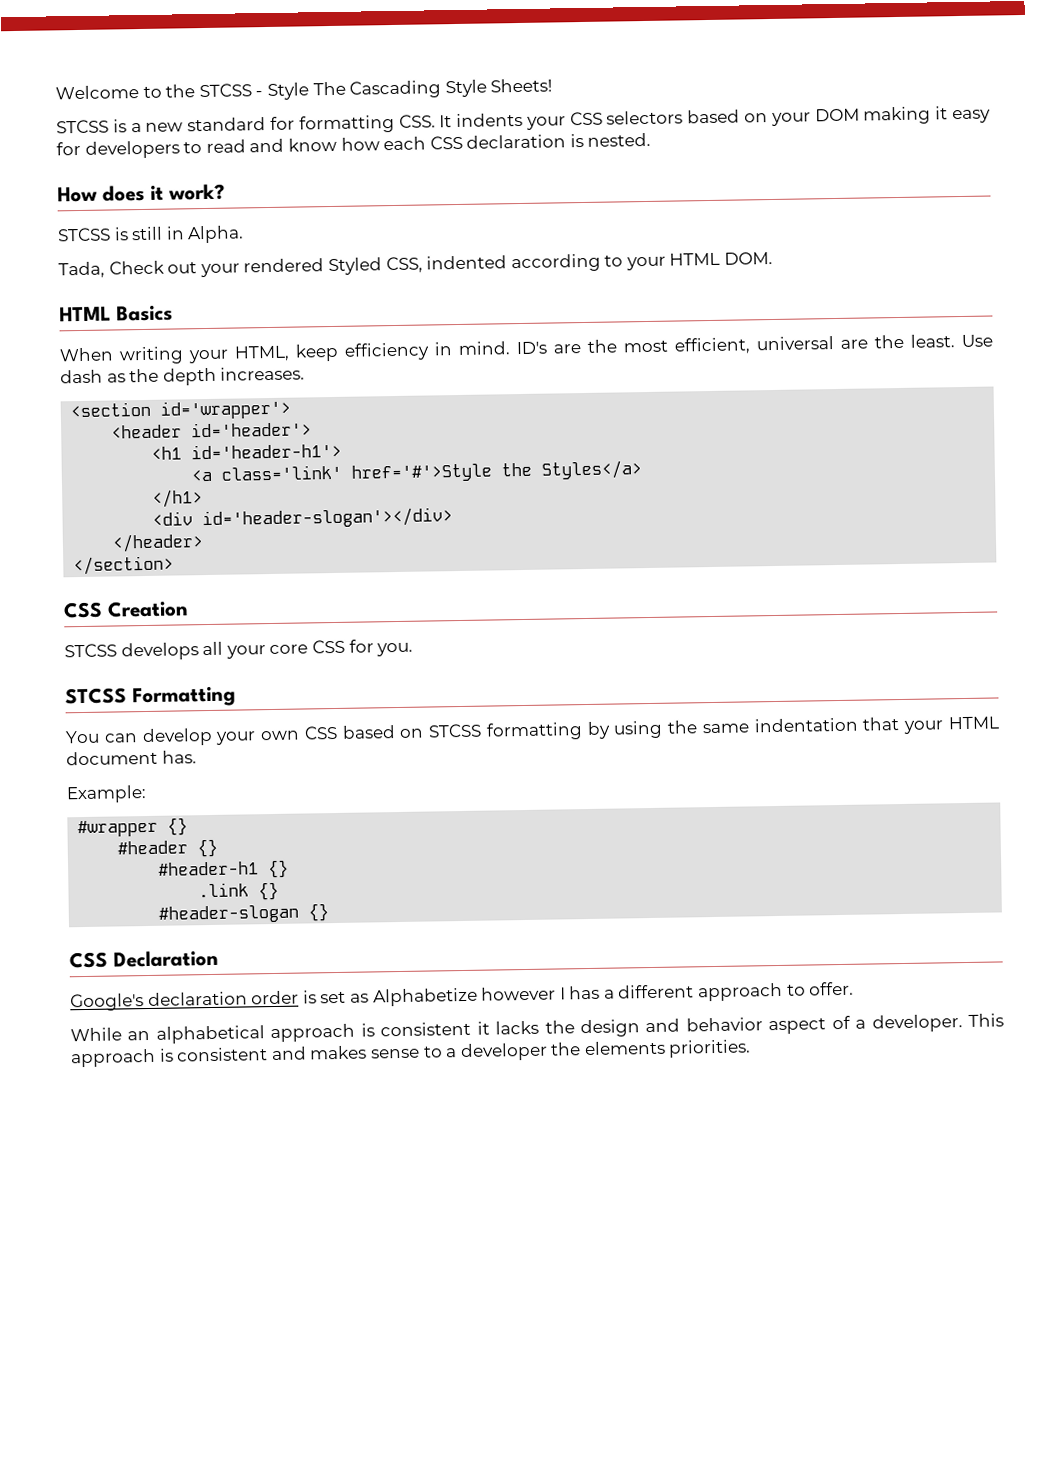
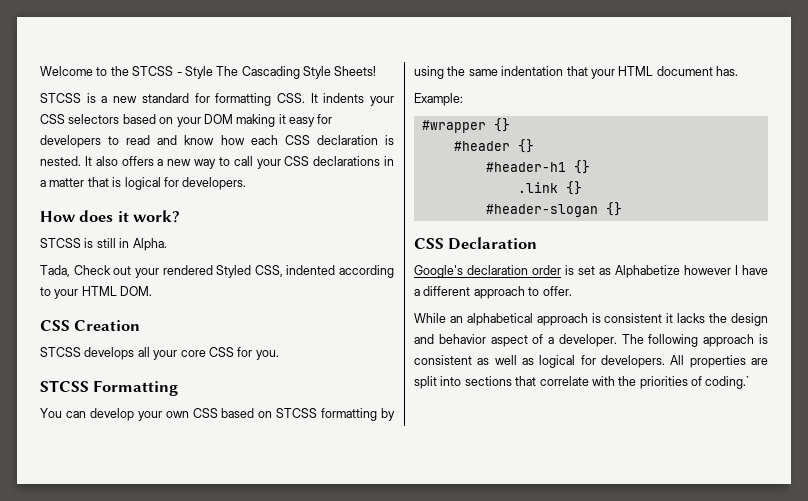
(652, 139) none -> [84,156,394,169] [40,177,247,190] It also offers a new way to call your CSS declarations in a matter that is logical for developers.
[59,305,173,322] [59,334,993,365] [60,366,306,386] [70,399,292,420] [111,421,313,439] [151,442,343,460] [191,460,643,483] [152,489,204,508] [152,507,454,530] [112,533,205,553] [73,555,175,576] // HTML Basics // When writing your HTML, keep efficiency in mind. ID's are the most efficient, universal are the least. Use dash as the depth increases. // <section id='wrapper'> // <header id='header'> // <h1 id='header-h1'> // <a class='link' href='#'>Style the Styles</a> // </h1> // <div id='header-slogan'></div> // </header> // </section> -> (153, 291) none
[569,985,601,1000] has -> [742,265,768,275] have
[968,1013,1004,1027] [70,1039,752,1068] This approach is consistent and makes sense to a developer the elements priorities. -> [621,334,768,347] [414,355,768,368] [414,376,750,389] The following approach is consistent as well as logical for developers. All properties are split into sections that correlate with the priorities of coding.`

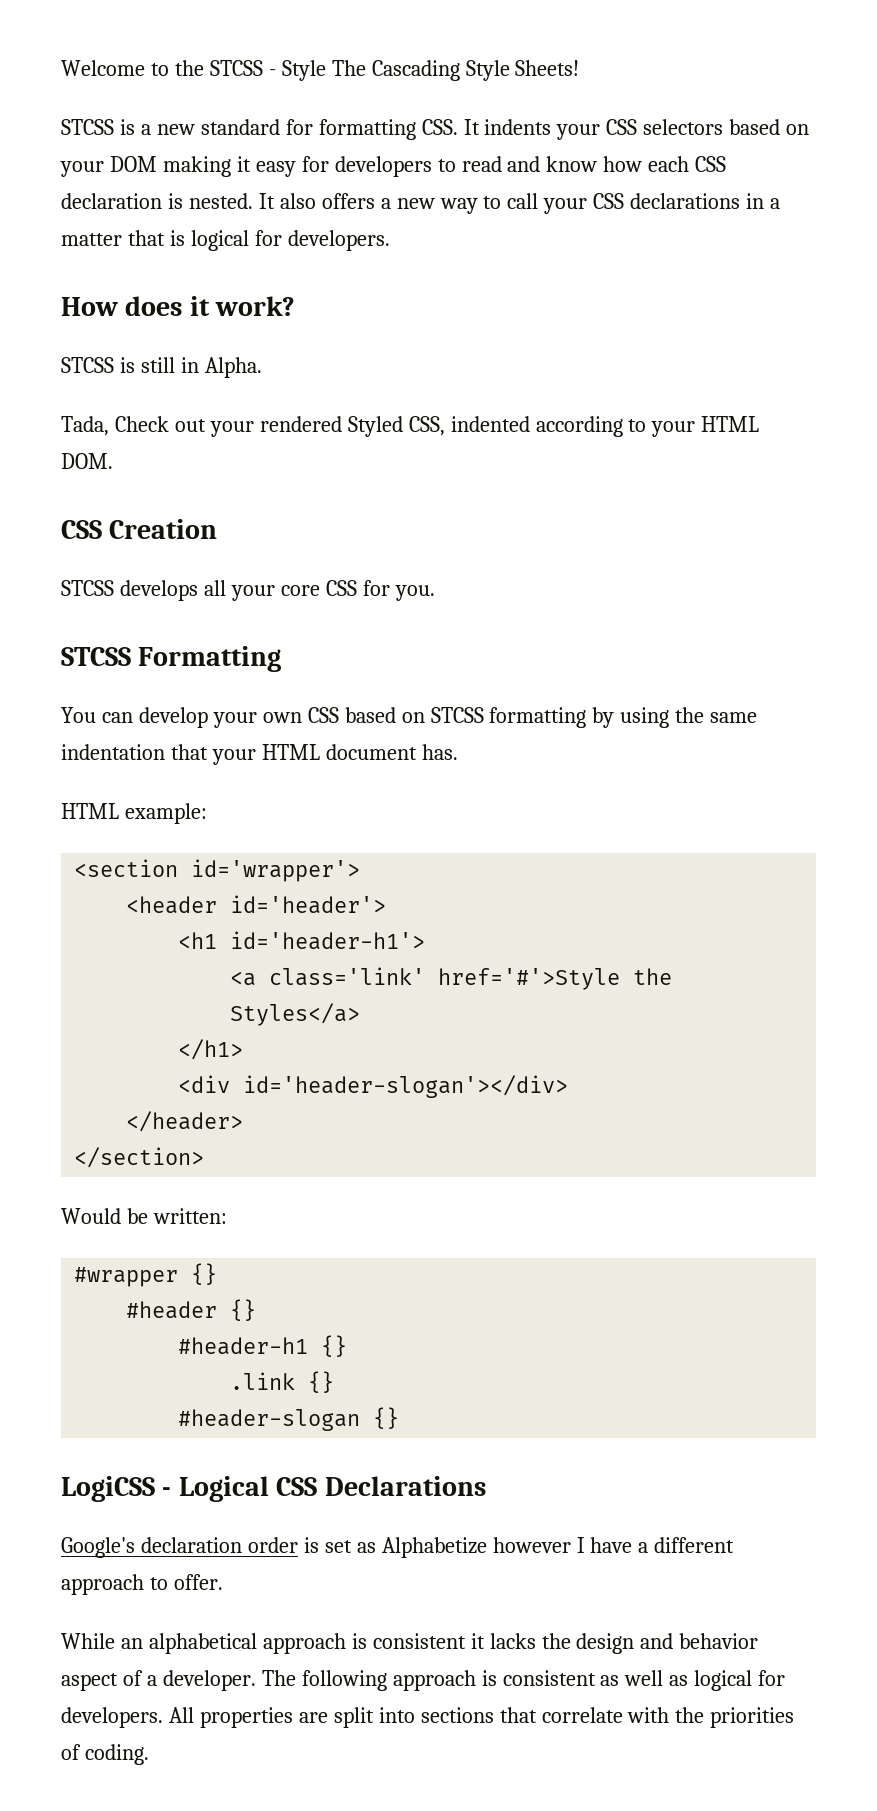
[414,93,463,106] Example: -> [61,803,207,824] [74,859,361,882] [126,895,387,914] [178,931,426,950] [230,967,673,990] [230,1003,361,1026] [178,1039,244,1060] [178,1075,569,1098] [126,1111,244,1132] [74,1147,205,1168] [61,1208,227,1224] HTML example: // <section id='wrapper'> // <header id='header'> // <h1 id='header-h1'> // <a class='link' href='#'>Style the Styles</a> // </h1> // <div id='header-slogan'></div> // </header> // </section> // Would be written:
[414,237,538,250] CSS Declaration -> [61,1476,486,1502] LogiCSS - Logical CSS Declarations
[705,376,750,389] coding.` -> [84,1744,149,1765] coding.

